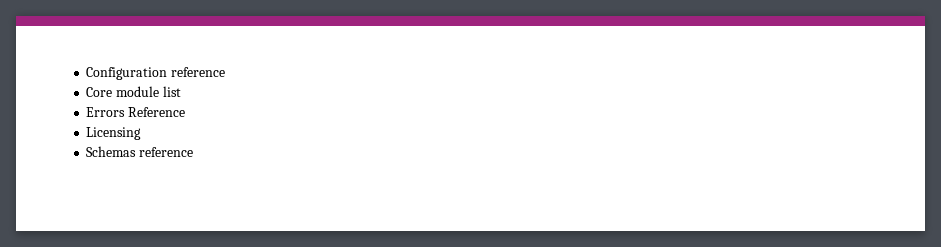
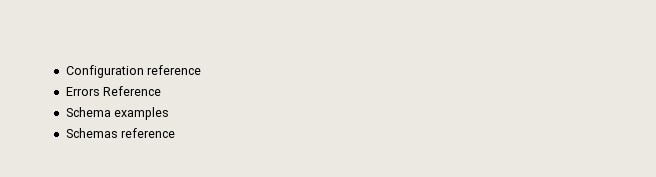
[86,86,181,97] // Core module list -> (202, 70) none
[86,127,142,140] Licensing -> [65,107,170,120] Schema examples

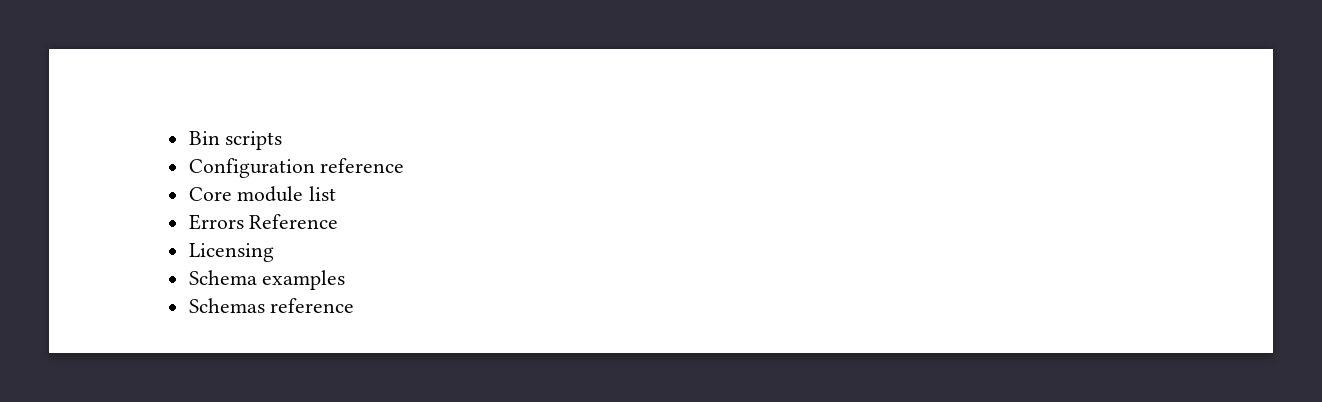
(65, 71) none -> [188,131,283,150] Bin scripts //
(202, 70) none -> [188,186,337,202] // Core module list
(162, 91) none -> [188,243,274,262] // Licensing

